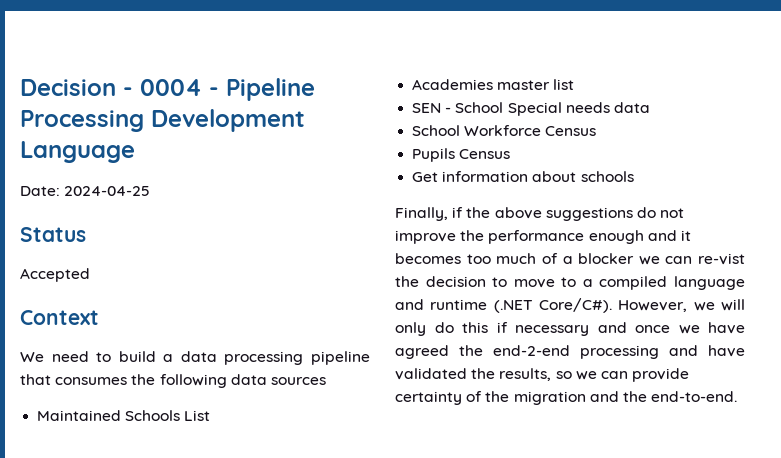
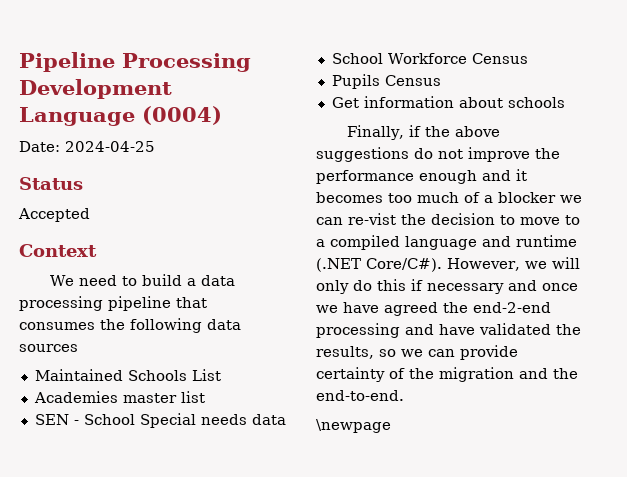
[20,79,219,96] Decision - 0004 - -> (19, 62) none
(135, 152) none -> [142,106,222,125] (0004)
(738, 396) none -> [316,419,391,433] // \newpage

